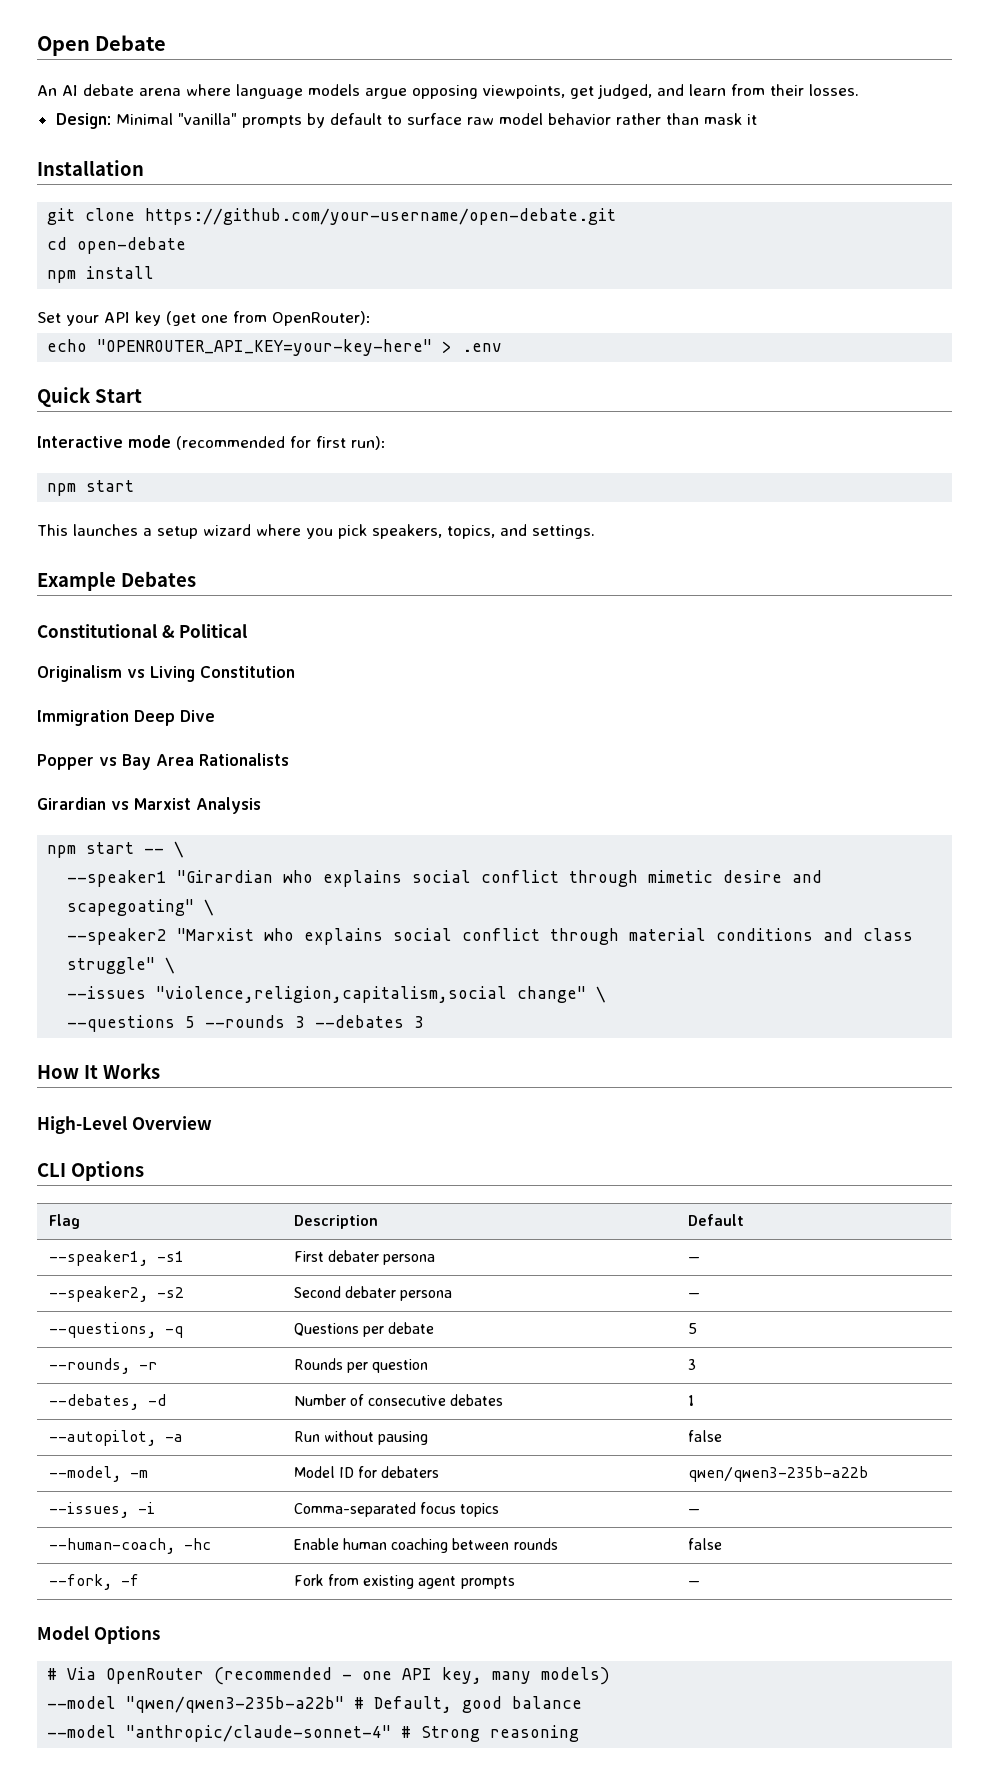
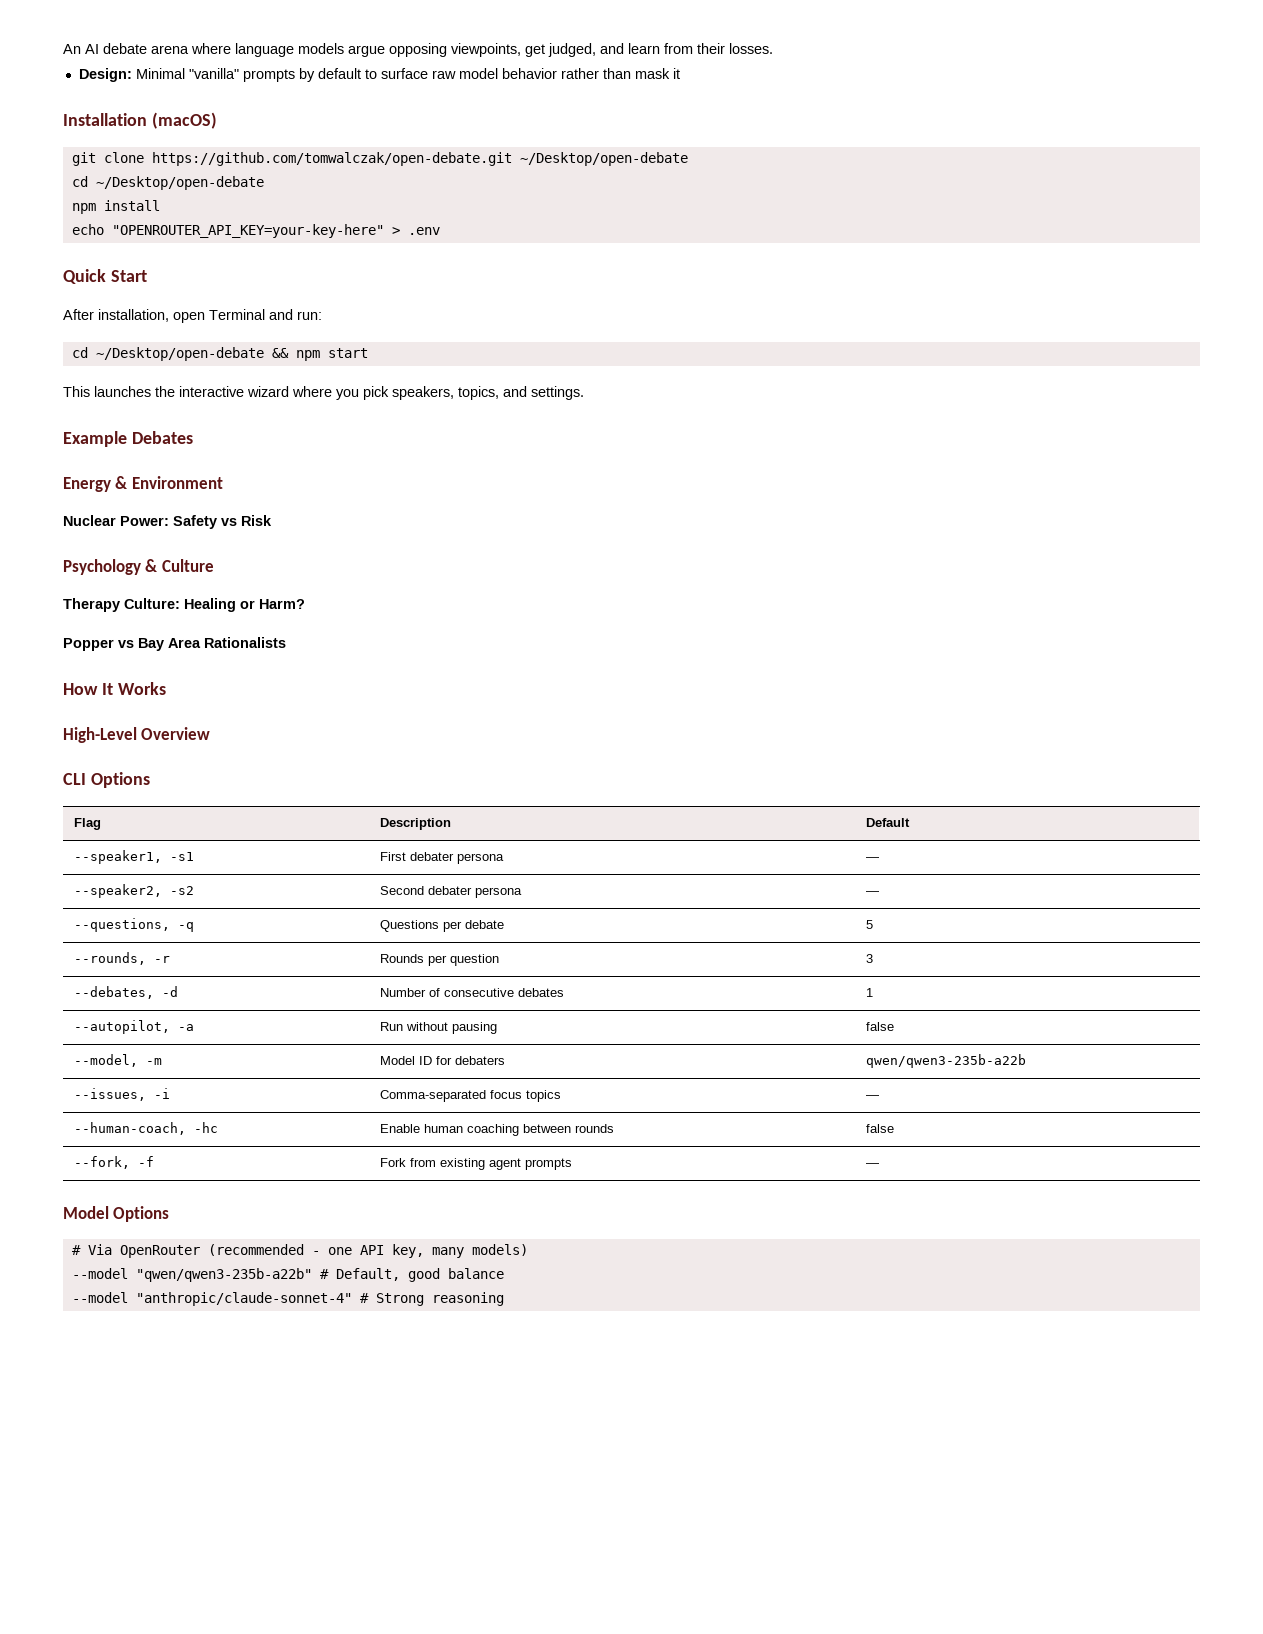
[37,35,167,56] Open Debate // -> (63, 49) none
(144, 168) none -> [151,112,217,129] (macOS)
[145,208,617,225] [47,237,187,254] https://github.com/your-username/open-debate.git // cd open-debate -> [151,152,688,166] [71,176,264,190] https://github.com/tomwalczak/open-debate.git ~/Desktop/open-debate // cd ~/Desktop/open-debate
[37,311,371,326] // Set your API key (get one from OpenRouter): -> (160, 205) none
[37,435,386,450] Interactive mode (recommended for first run): // -> [63,309,322,323] [71,347,289,361] After installation, open Terminal and run: // cd ~/Desktop/open-debate &&
[143,526,198,539] a setup -> [155,386,244,397] the interactive
[37,624,248,638] [37,665,295,682] [37,710,215,726] Constitutional & Political // Originalism vs Living Constitution // Immigration Deep Dive -> [63,476,223,492] [63,515,272,529] [63,559,214,575] [63,598,305,612] Energy & Environment // Nuclear Power: Safety vs Risk // Psychology & Culture // Therapy Culture: Healing or Harm?
[37,797,261,814] [47,841,185,858] [67,870,823,887] [67,899,215,916] [67,928,914,945] [67,957,176,974] [67,986,607,1003] [67,1015,425,1032] // Girardian vs Marxist Analysis // npm start -- \ // --speaker1 "Girardian who explains social conflict through mimetic desire and scapegoating" \ // --speaker2 "Marxist who explains social conflict through material conditions and class struggle" \ // --issues "violence,religion,capitalism,social change" \ // --questions 5 --rounds 3 --debates 3 -> (286, 642) none

